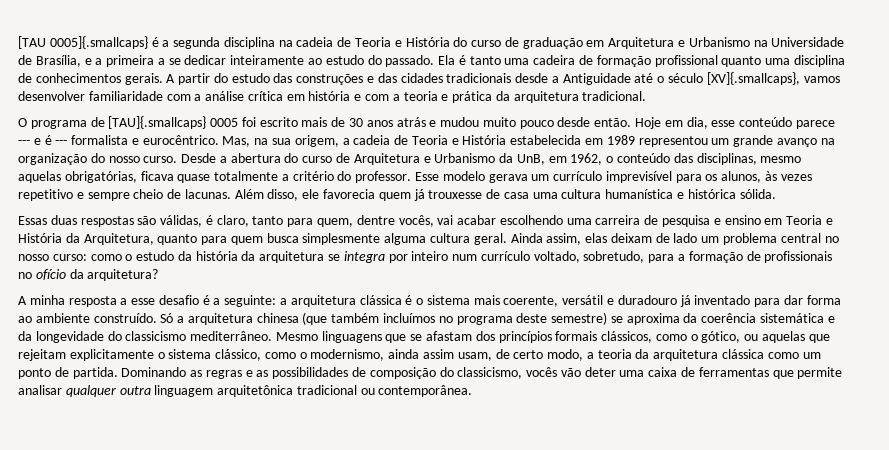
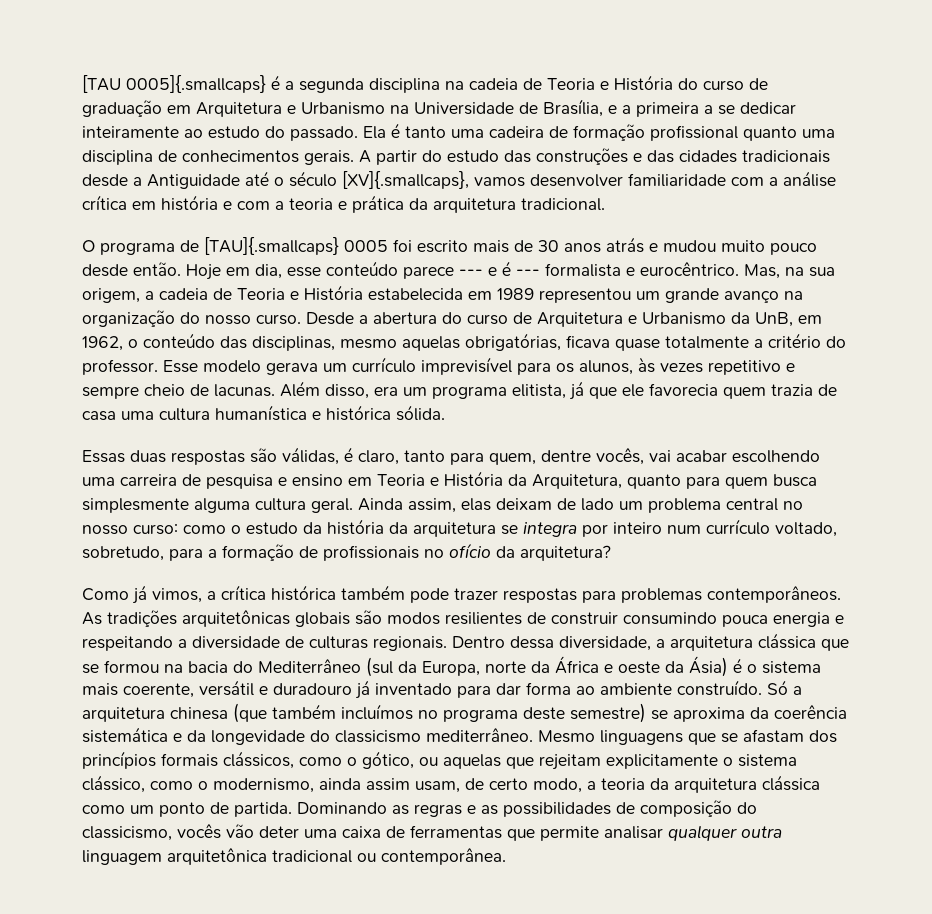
(299, 195) none -> [374,381,617,400] era um programa elitista, já que
[413,189,483,201] já trouxesse -> [771,384,813,396] trazia
[18,295,402,307] A minha resposta a esse desafio é a seguinte: a arquitetura clássica -> [82,585,841,604] [82,610,844,627] [82,633,849,651] [82,656,728,677] Como já vimos, a crítica histórica também pode trazer respostas para problemas contemporâneos. As tradições arquitetônicas globais são modos resilientes de construir consumindo pouca energia e respeitando a diversidade de culturas regionais. Dentro dessa diversidade, a arquitetura clássica que se formou na bacia do Mediterrâneo (sul da Europa, norte da África e oeste da Ásia)

